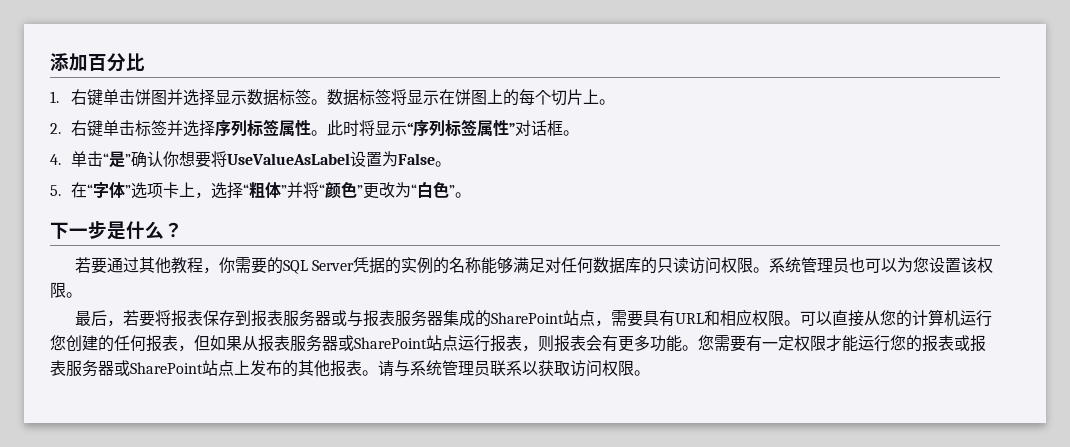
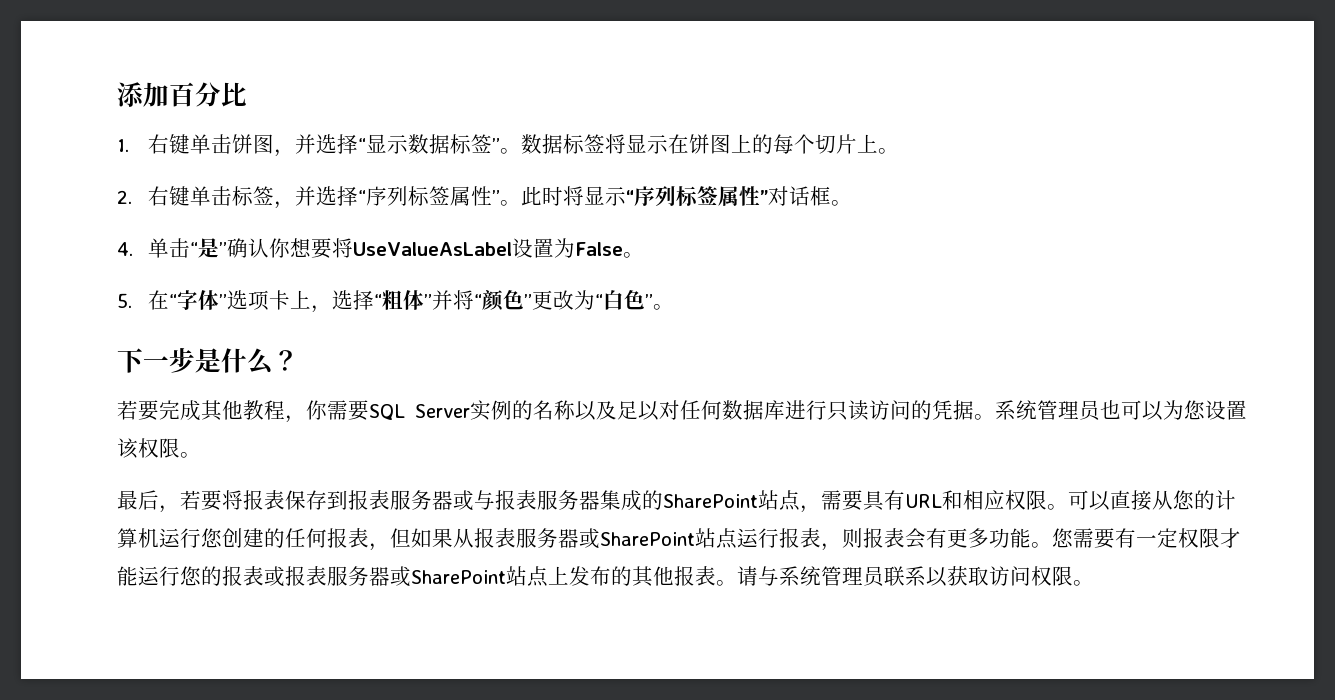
[166,89,215,106] 并选择 -> [273,134,366,157] ，并选择“
(311, 97) none -> [491,138,500,152] ”
[166,119,311,137] 并选择序列标签属性 -> [273,186,500,209] ，并选择“序列标签属性”
[106,257,139,273] 通过 -> [159,400,201,421] 完成
[266,257,283,274] 的 -> (369, 410) none
[352,257,401,274] 凭据的 -> (470, 411) none
[480,257,545,274] 能够满足 -> [575,401,659,421] 以及足以
[640,257,657,274] 的 -> [785,400,827,420] 进行
[720,257,753,273] 权限 -> [911,400,974,420] 的凭据

